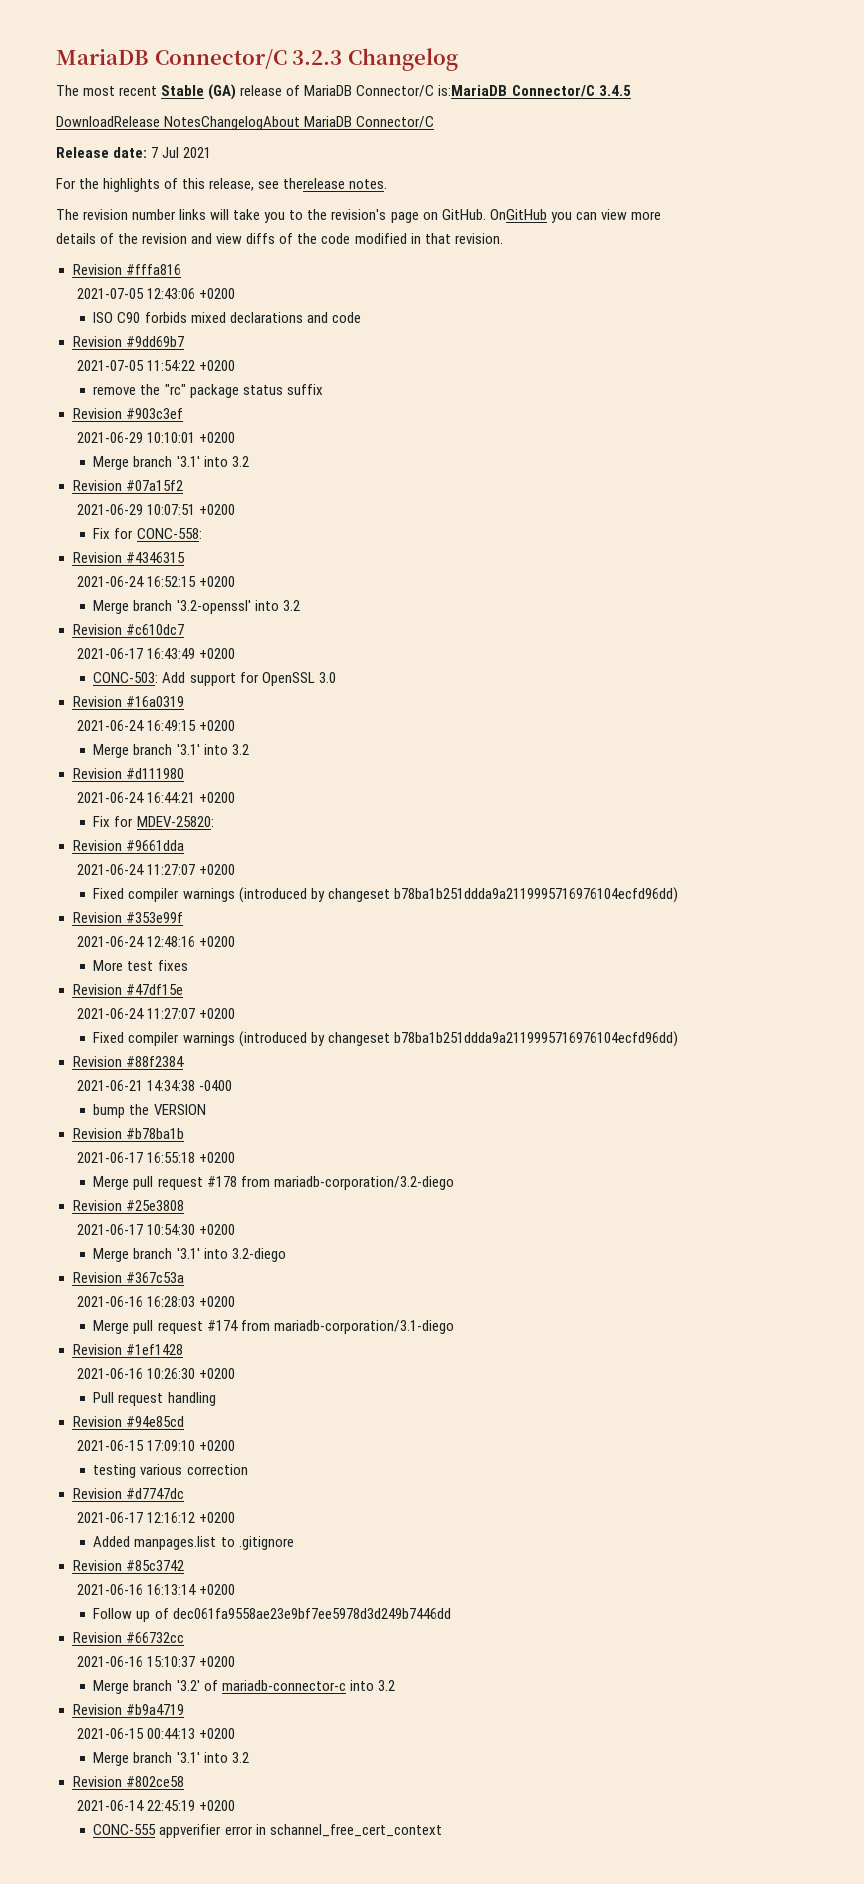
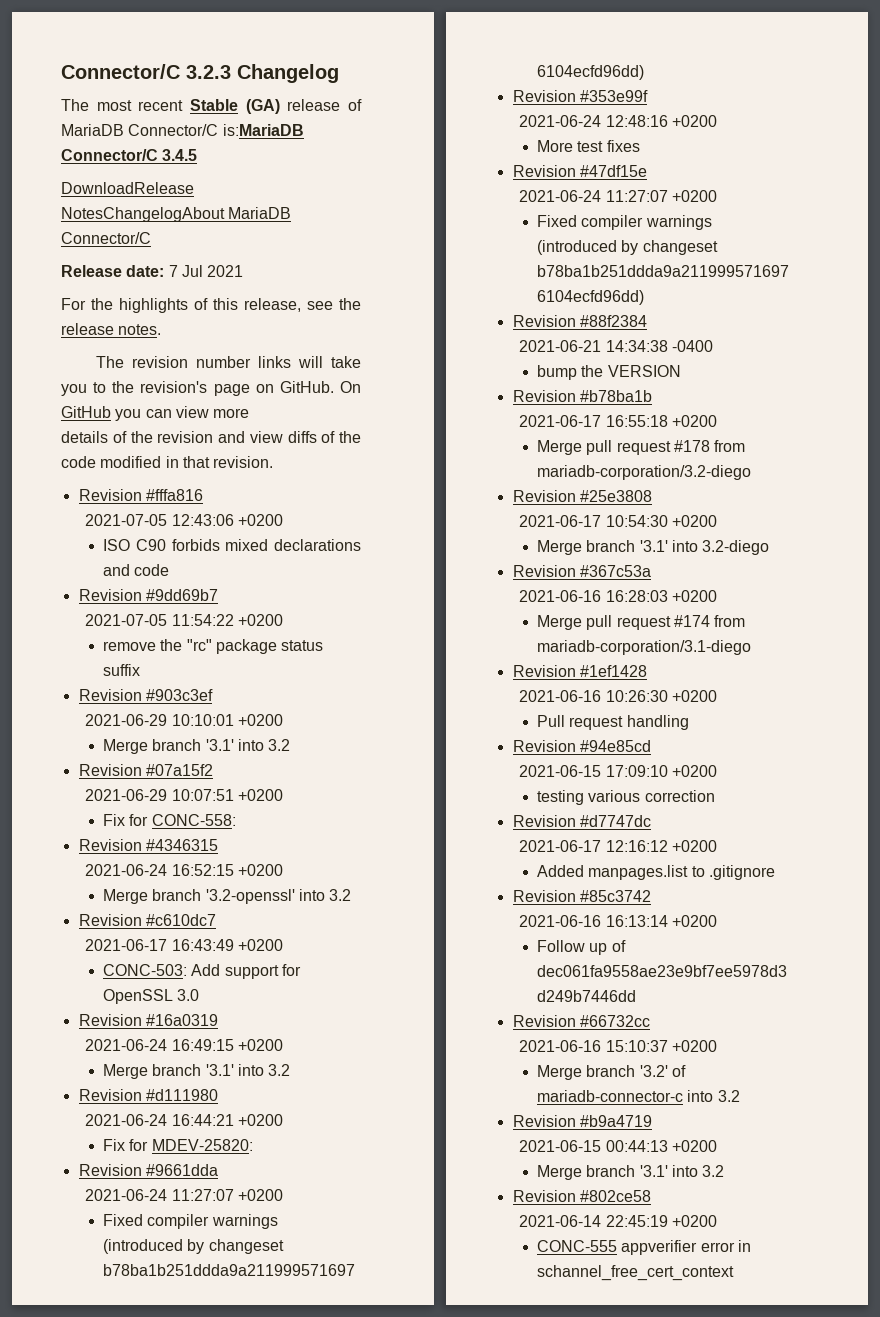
[56,49,149,65] MariaDB -> (61, 71) none
[283,178,346,189] therelease -> [339,298,361,310] [61,323,114,335] the release
[489,209,547,220] OnGitHub -> [340,381,361,393] [61,406,111,418] On GitHub

